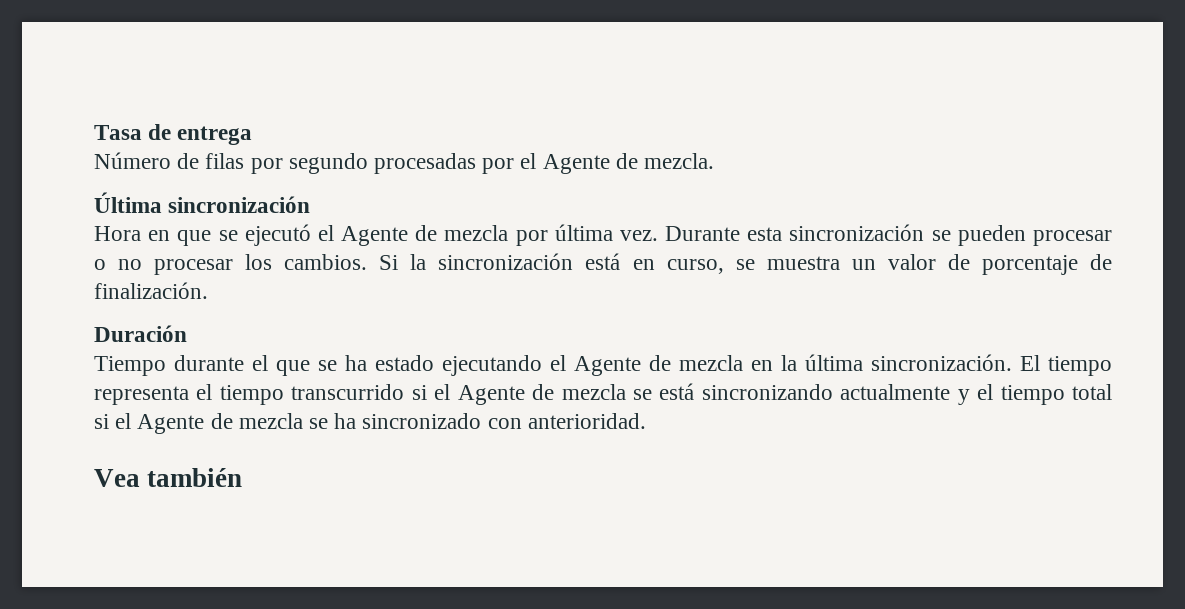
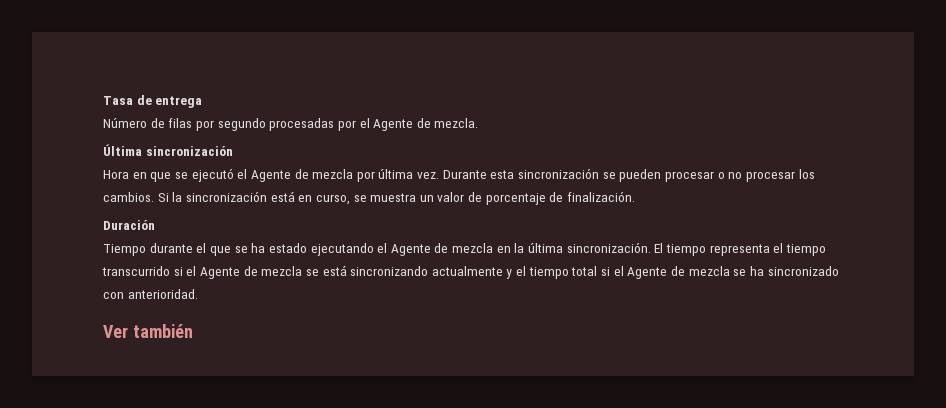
[94,469,140,487] Vea -> [103,325,128,338] Ver

